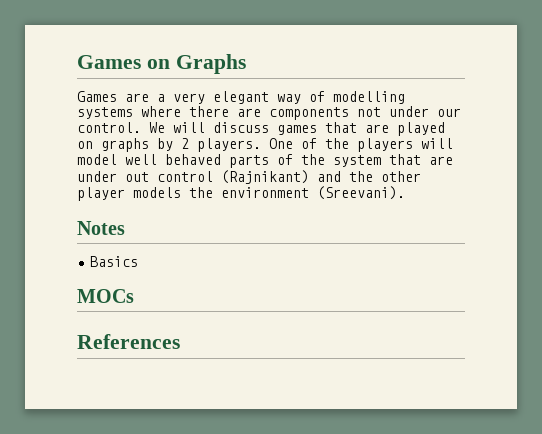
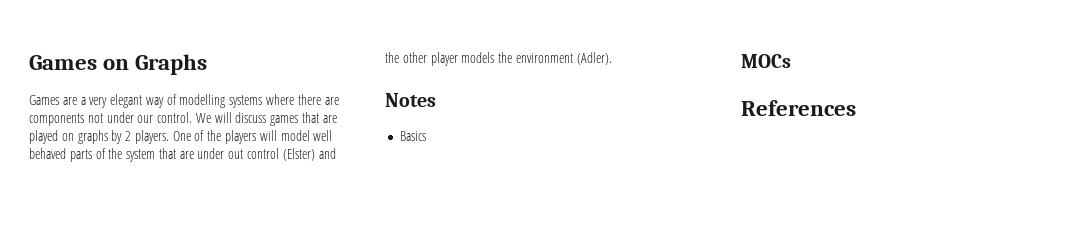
[221,170,309,184] (Rajnikant) -> [282,148,315,161] (Elster)
[317,186,405,200] (Sreevani). -> [576,52,612,65] (Adler).

